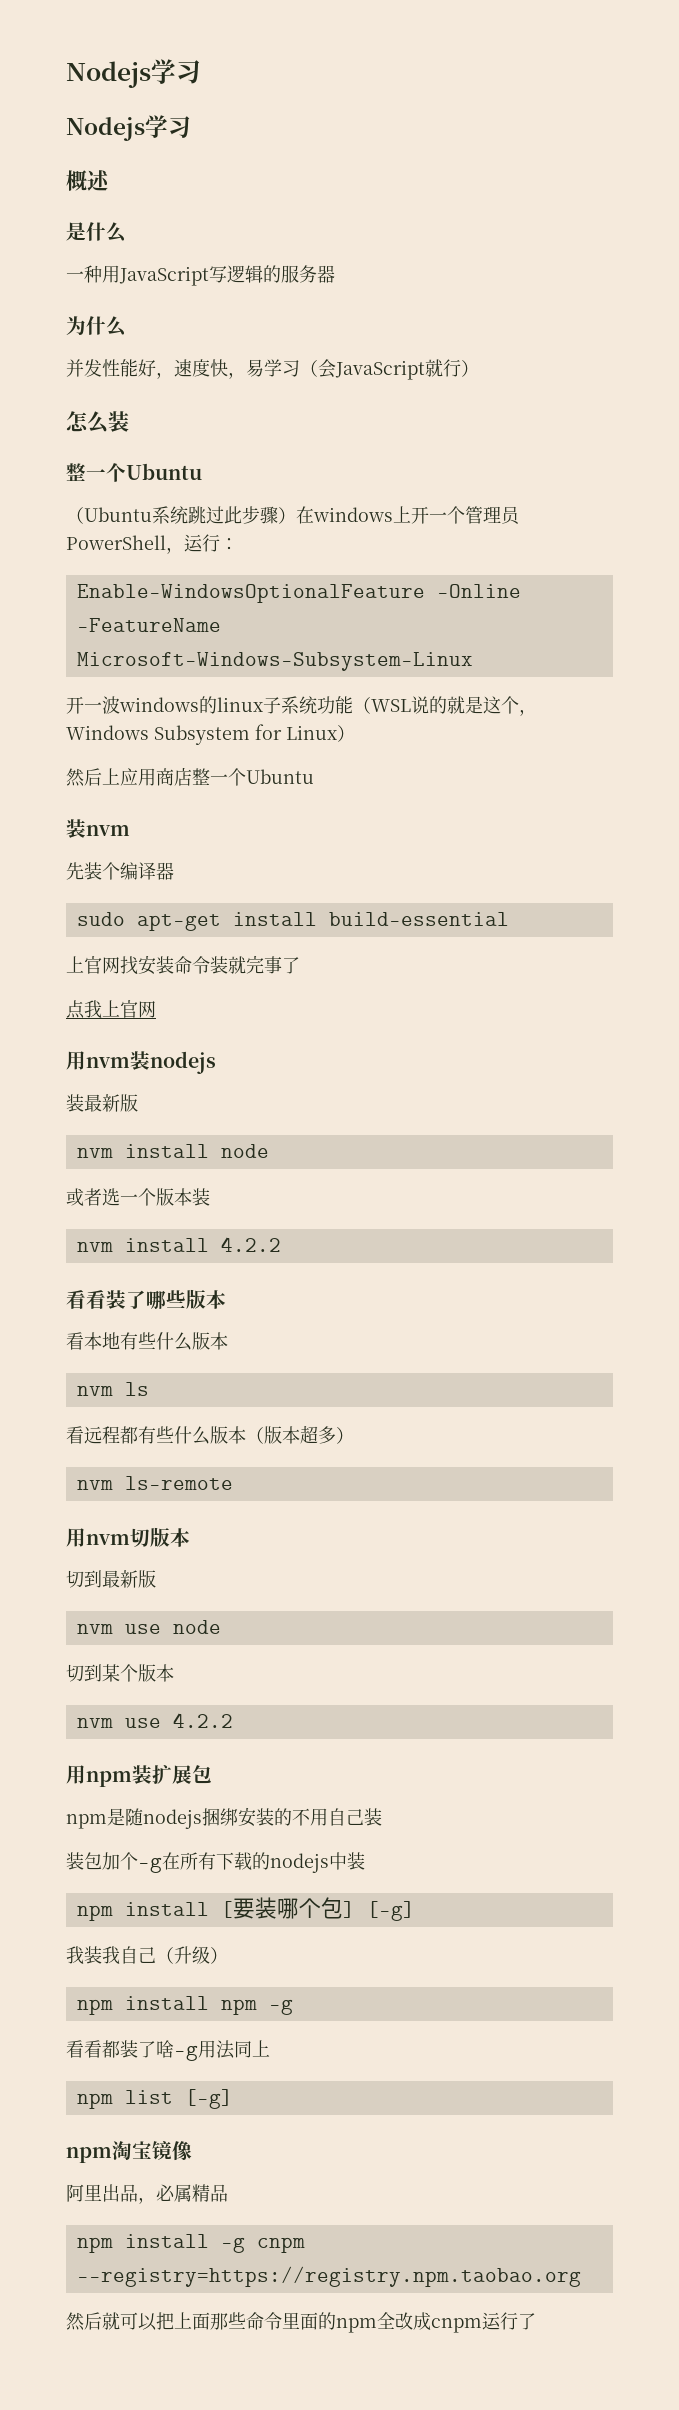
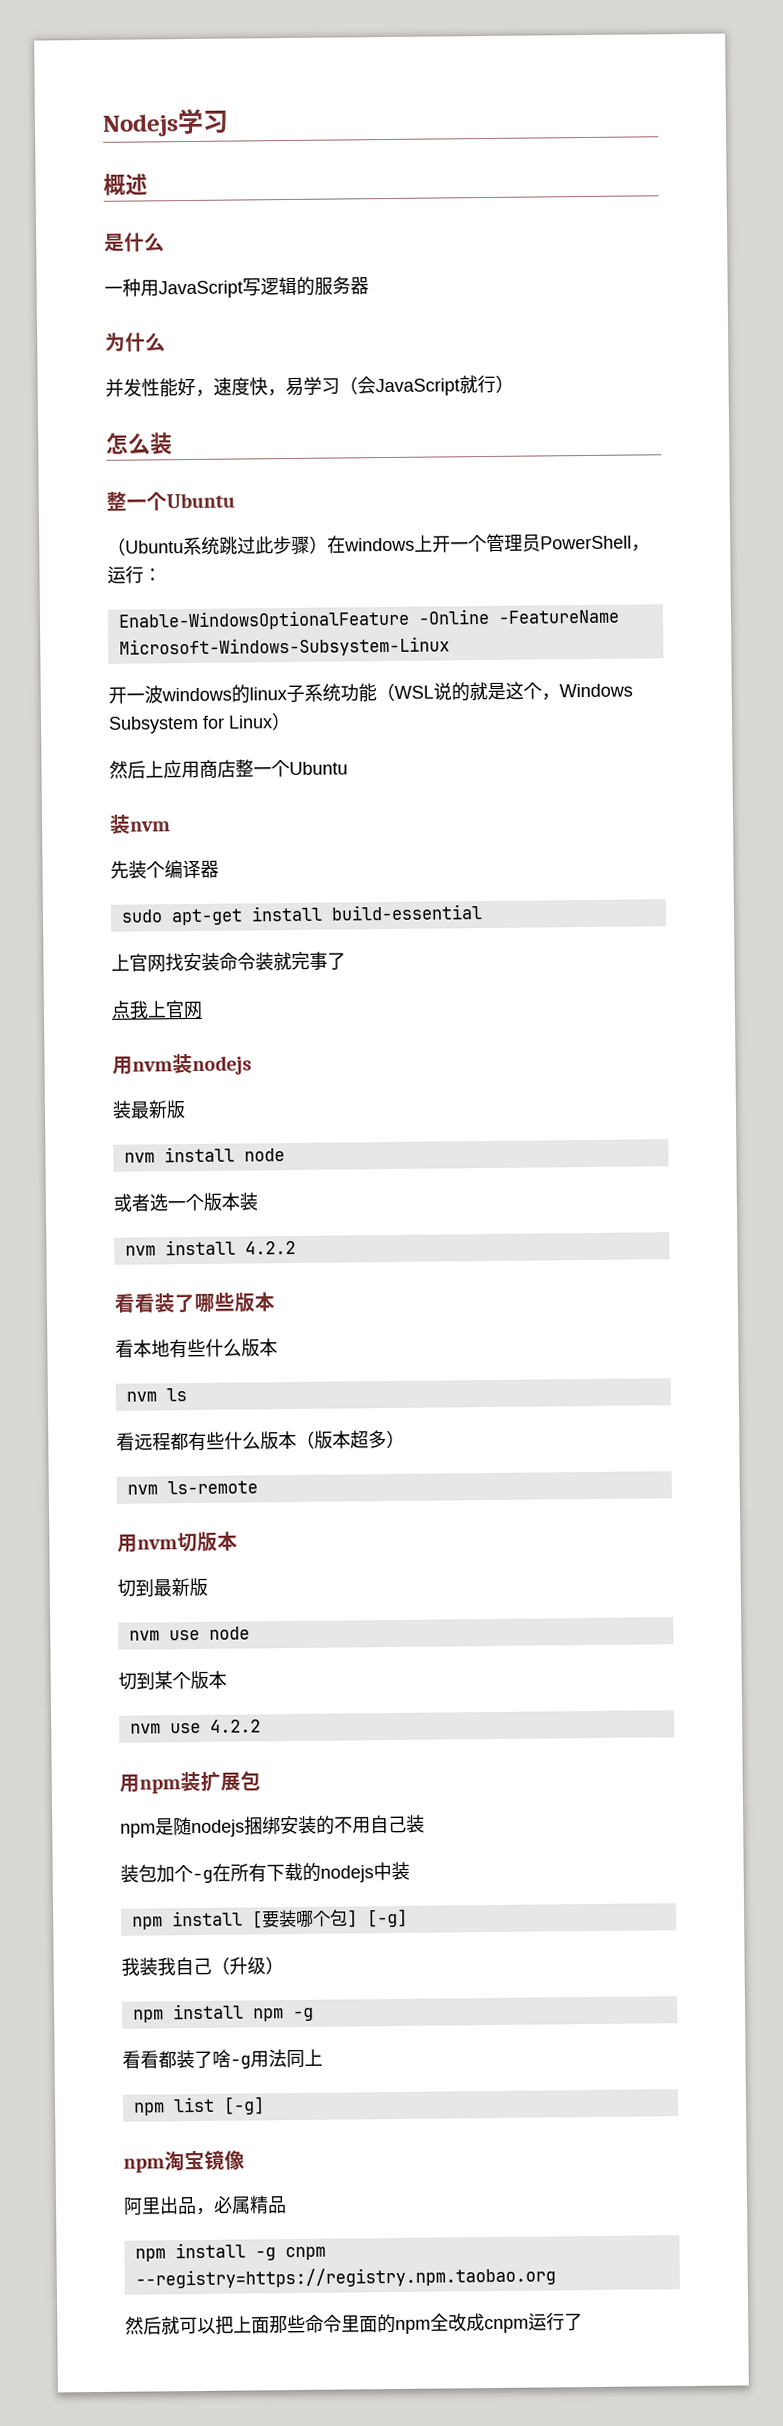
[66,59,201,88] [66,115,191,141] Nodejs学习 // Nodejs学习 -> [102,108,229,137] Nodejs学习

